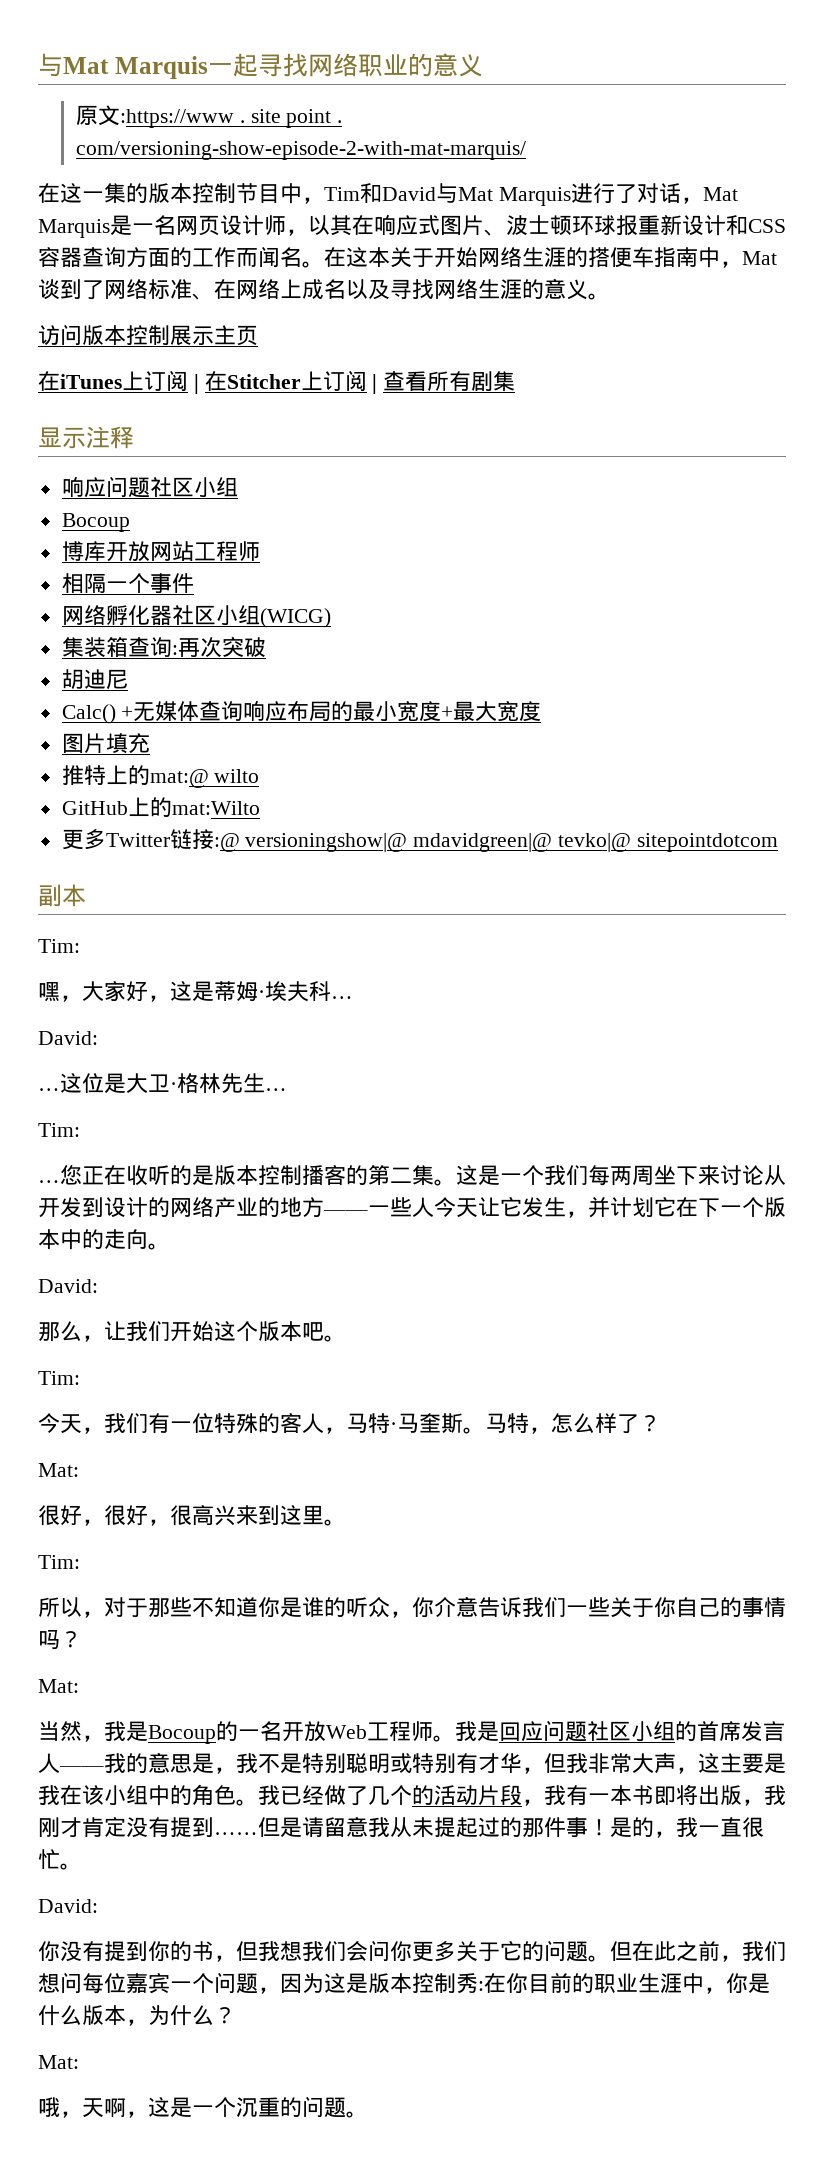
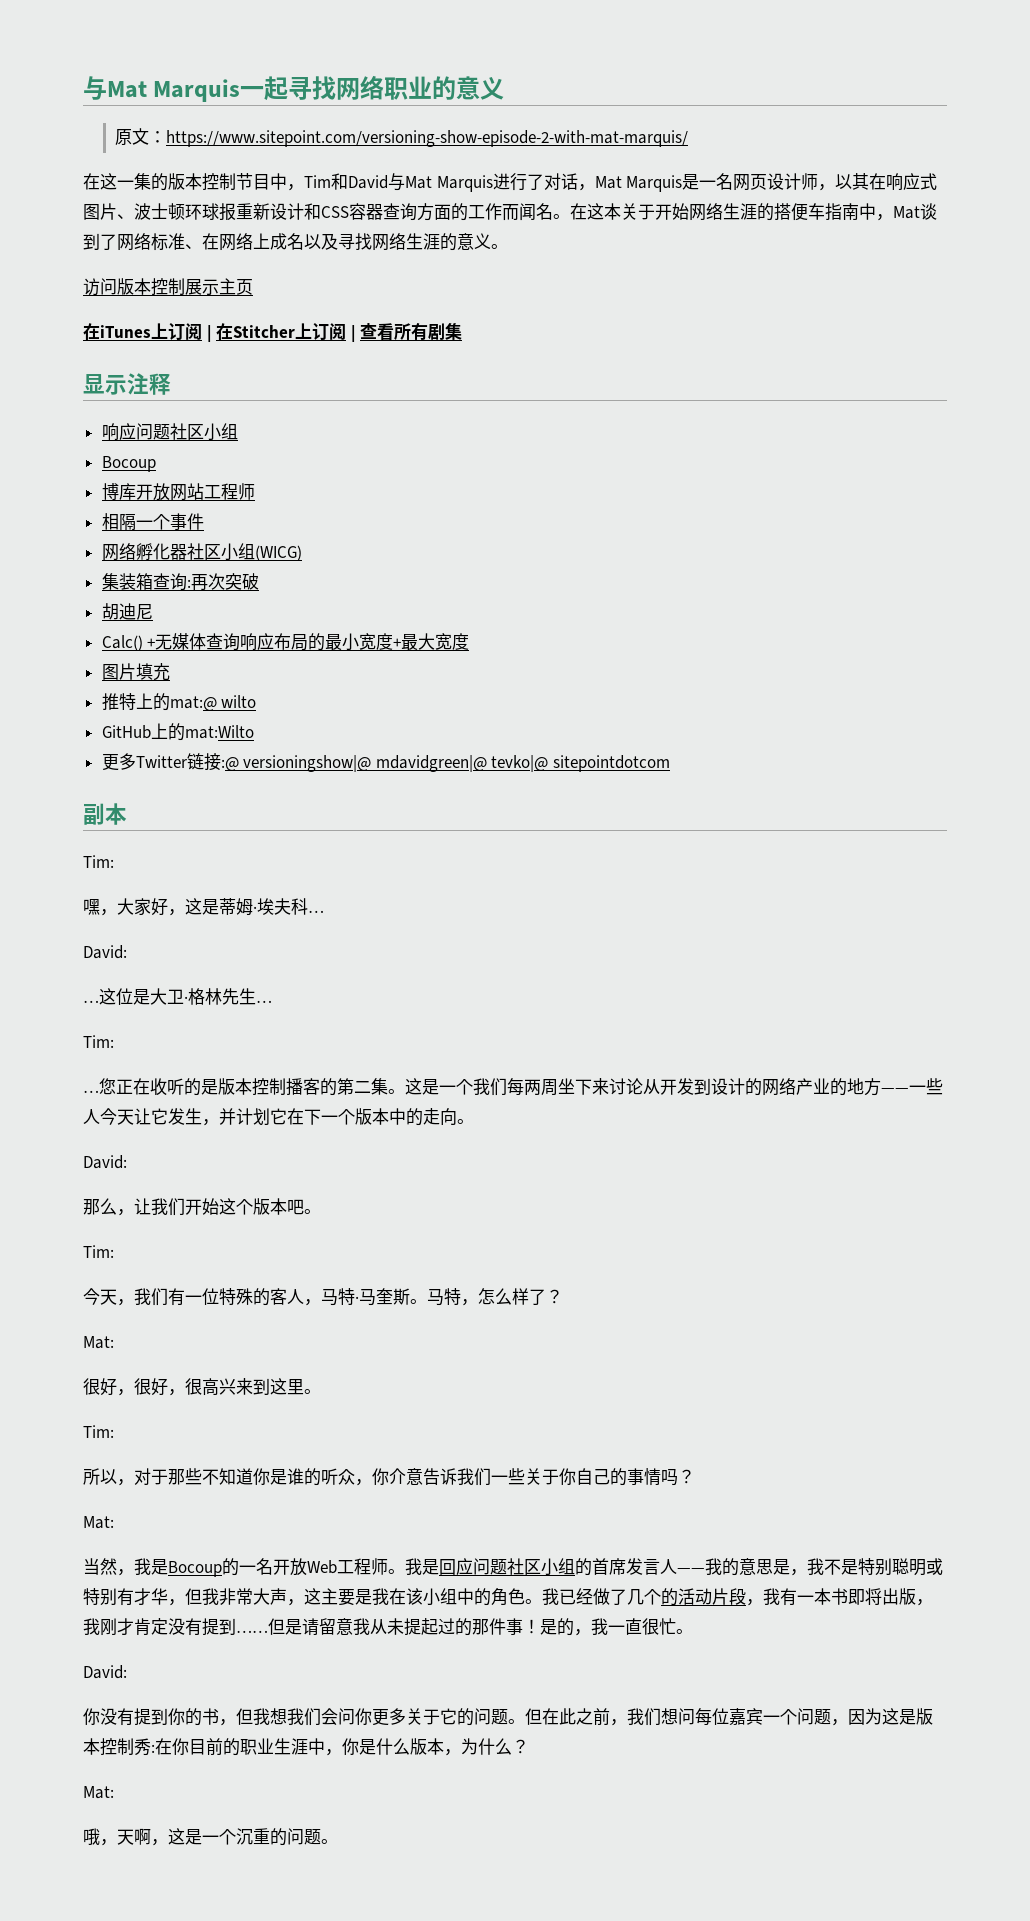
[120,109,343,128] [76,141,527,160] :https://www . site point . com/versioning-show-episode-2-with-mat-marquis/ -> [149,130,689,147] ：https://www.sitepoint.com/versioning-show-episode-2-with-mat-marquis/

